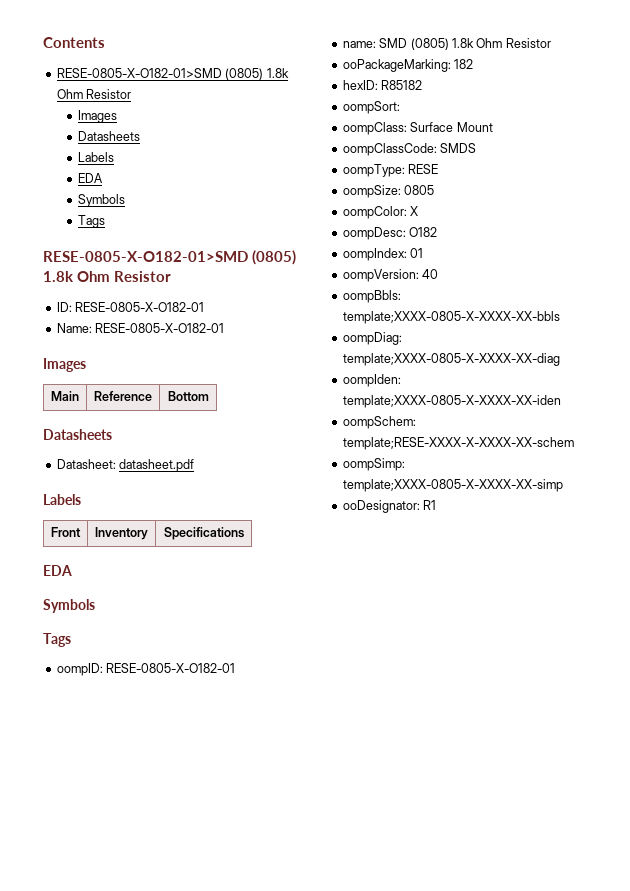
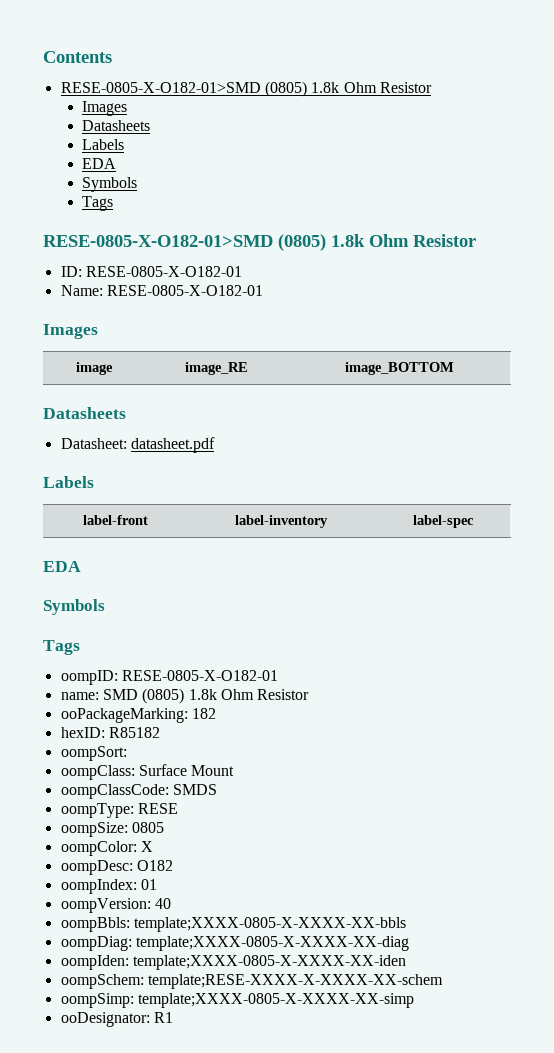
[51,391,79,401] [94,391,152,401] [167,391,209,401] Main | Reference | Bottom -> [75,362,113,375] [184,362,248,375] [345,362,455,375] image | image_RE | image_BOTTOM
[51,527,81,537] [95,527,148,540] [163,527,244,540] Front | Inventory | Specifications -> [82,515,148,525] [234,515,328,528] [412,515,474,528] label-front | label-inventory | label-spec

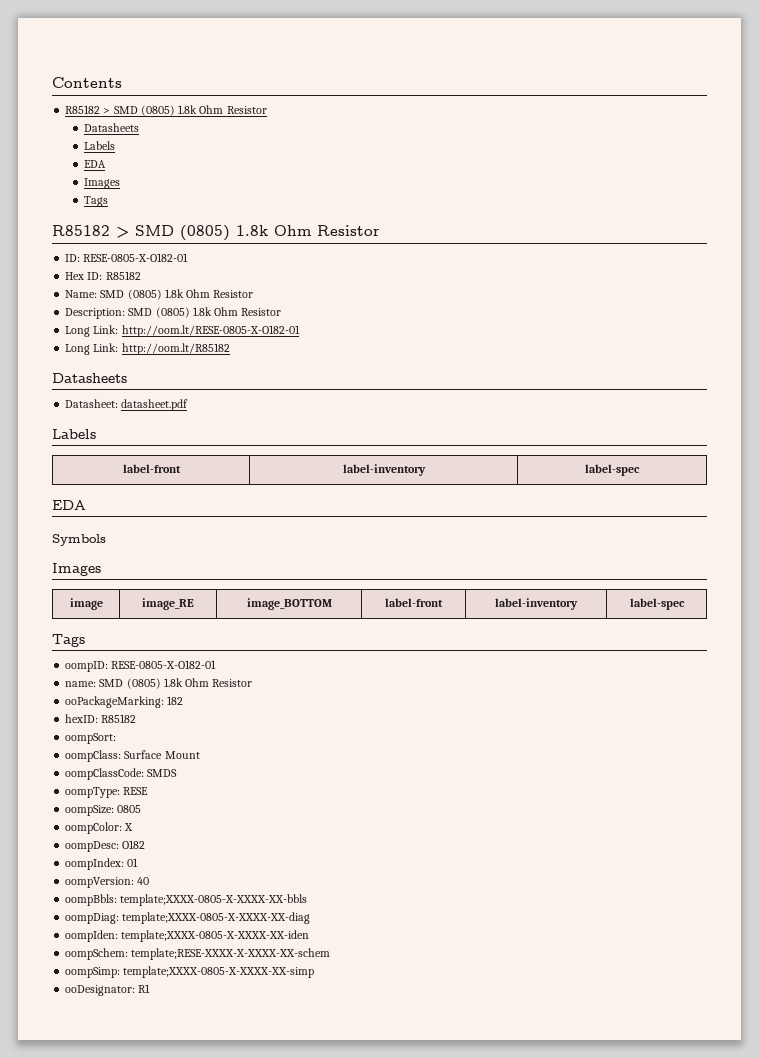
[60,81,432,97] [82,101,128,116] RESE-0805-X-O182-01>SMD (0805) 1.8k Ohm Resistor // Images -> [65,105,267,116] R85182 > SMD (0805) 1.8k Ohm Resistor
[82,177,138,192] [82,196,114,211] [43,235,273,247] Symbols // Tags // RESE-0805-X-O182-01>SMD -> [84,178,121,189] [84,196,109,207] [52,225,174,238] Images // Tags // R85182 > SMD
[60,285,263,296] [43,324,98,339] [75,362,113,375] [184,362,248,375] [345,362,455,375] Name: RESE-0805-X-O182-01 // Images // image | image_RE | image_BOTTOM -> [65,271,141,280] [65,289,254,300] [65,307,282,319] [65,325,300,337] [65,343,230,355] Hex ID: R85182 // Name: SMD (0805) 1.8k Ohm Resistor // Description: SMD (0805) 1.8k Ohm Resistor // Long Link: http://oom.lt/RESE-0805-X-O182-01 // Long Link: http://oom.lt/R85182
(105, 607) none -> [52,563,101,576] [69,598,103,610] [142,598,194,610] [246,598,332,610] [385,598,443,607] [495,598,578,610] [629,598,685,610] // Images // image | image_RE | image_BOTTOM | label-front | label-inventory | label-spec

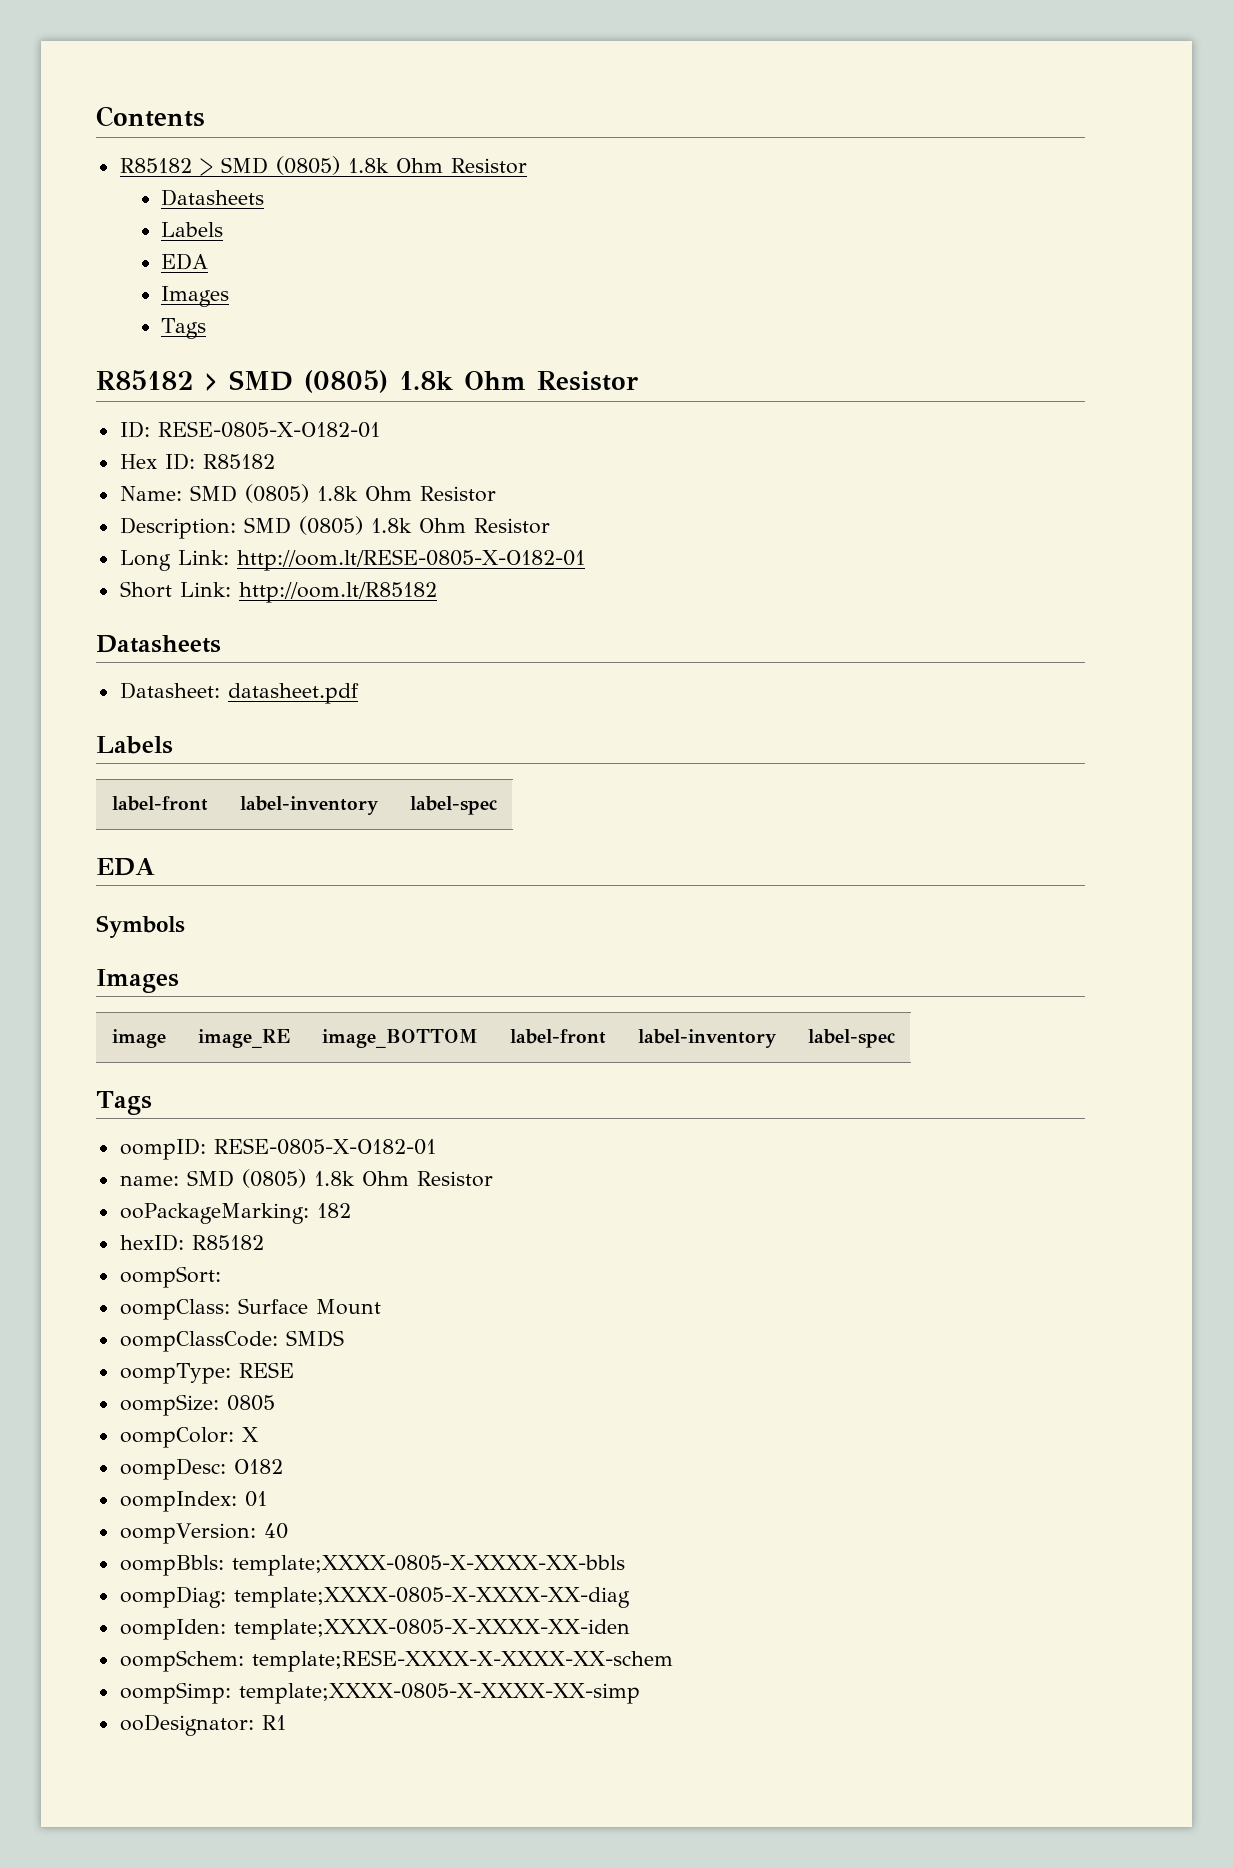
[65,344,91,355] Long -> [119,581,172,598] Short

